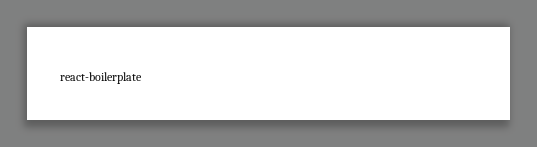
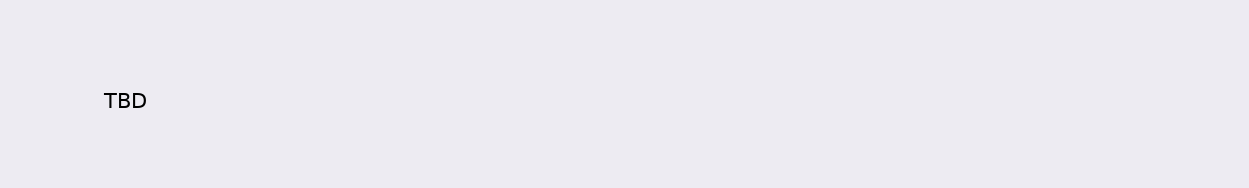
[60,72,142,84] react-boilerplate -> [103,93,147,108] TBD

